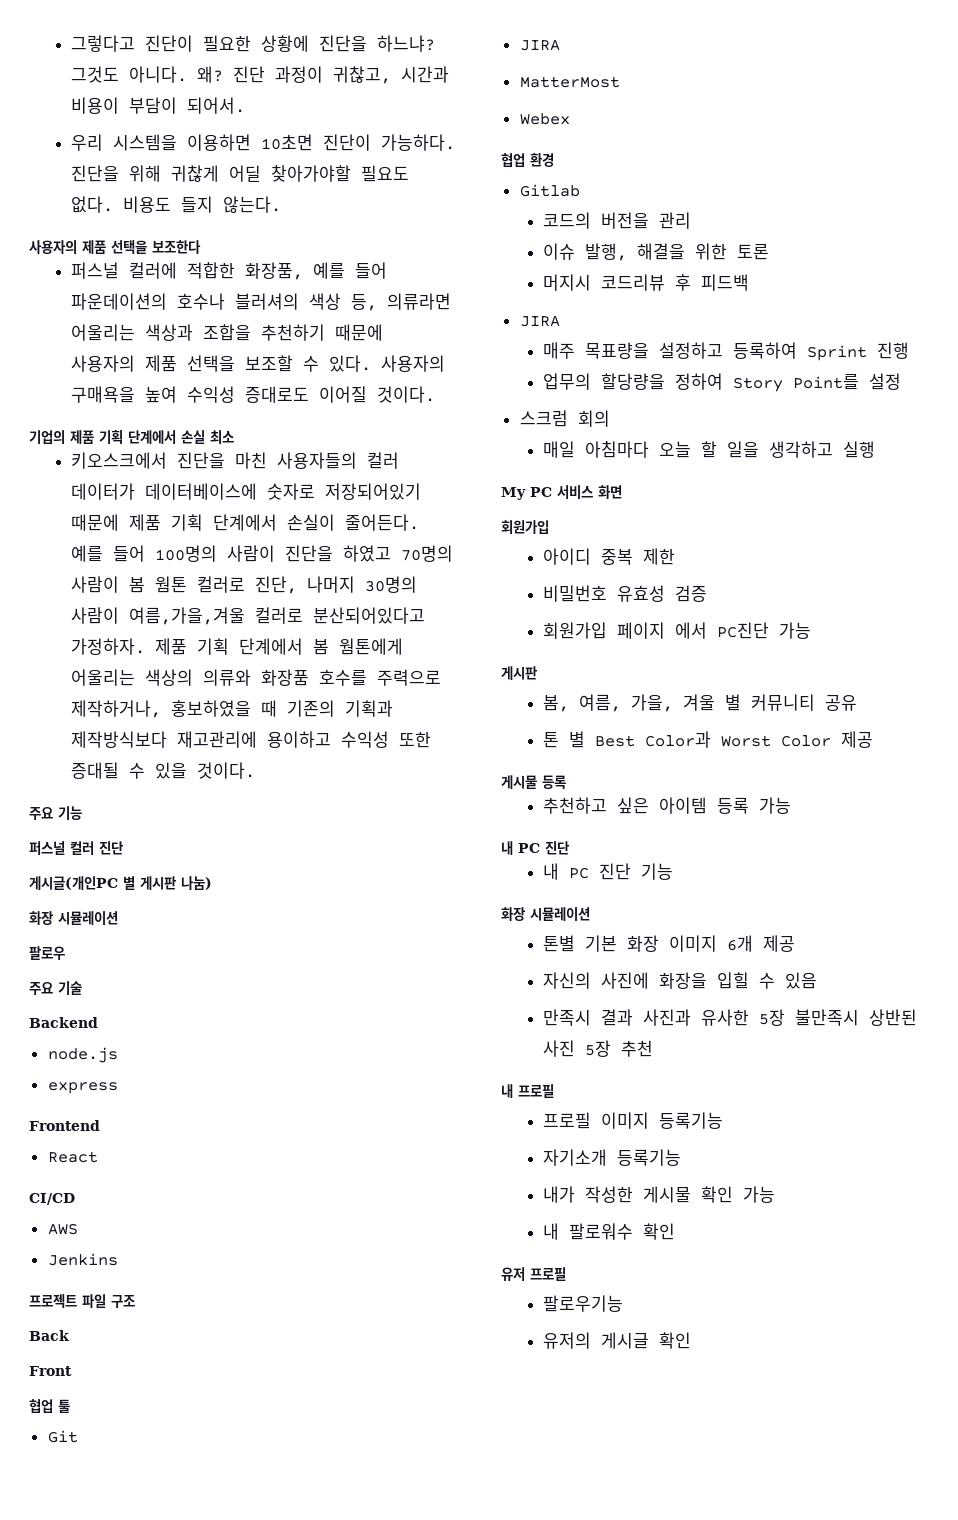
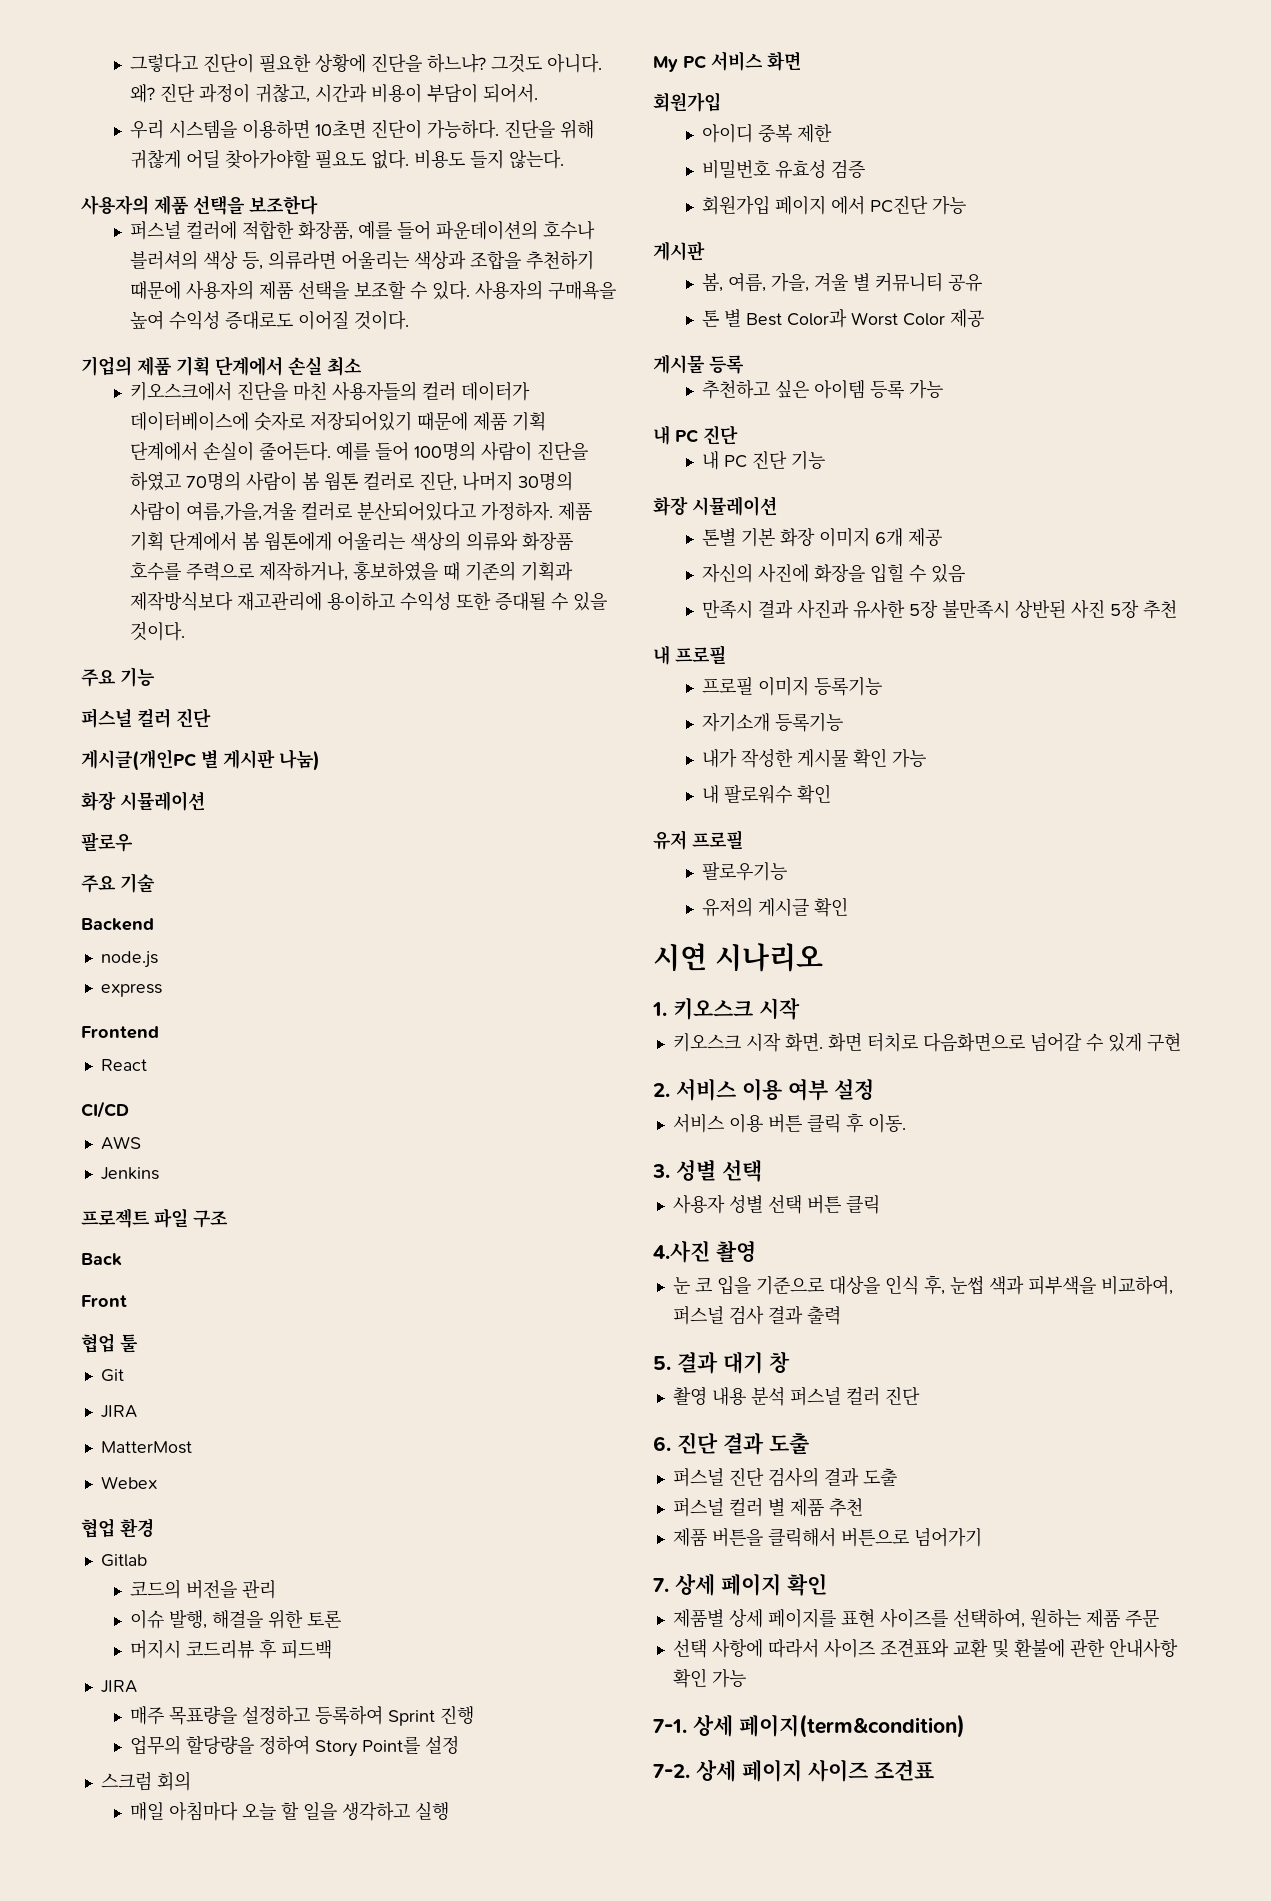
(692, 1340) none -> [653,943,823,972] [652,997,800,1020] [672,1032,1181,1052] [653,1078,874,1101] [672,1113,906,1133] [652,1159,762,1182] [672,1194,880,1214] [653,1240,756,1263] [672,1275,1173,1295] [672,1306,841,1325] [653,1351,790,1374] [672,1387,920,1406] [653,1432,809,1455] [672,1467,897,1487] [672,1498,863,1517] [672,1528,982,1547] [653,1573,827,1596] [672,1608,1159,1628] [672,1638,1178,1658] [672,1668,746,1688] [653,1714,965,1738] [653,1759,934,1782] // 시연 시나리오 // 1. 키오스크 시작 // 키오스크 시작 화면. 화면 터치로 다음화면으로 넘어갈 수 있게 구현 // 2. 서비스 이용 여부 설정 // 서비스 이용 버튼 클릭 후 이동. // 3. 성별 선택 // 사용자 성별 선택 버튼 클릭 // 4.사진 촬영 // 눈 코 입을 기준으로 대상을 인식 후, 눈썹 색과 피부색을 비교하여, 퍼스널 검사 결과 출력 // 5. 결과 대기 창 // 촬영 내용 분석 퍼스널 컬러 진단 // 6. 진단 결과 도출 // 퍼스널 진단 검사의 결과 도출 // 퍼스널 컬러 별 제품 추천 // 제품 버튼을 클릭해서 버튼으로 넘어가기 // 7. 상세 페이지 확인 // 제품별 상세 페이지를 표현 사이즈를 선택하여, 원하는 제품 주문 // 선택 사항에 따라서 사이즈 조견표와 교환 및 환불에 관한 안내사항 확인 가능 // 7-1. 상세 페이지(term&condition) // 7-2. 상세 페이지 사이즈 조견표

